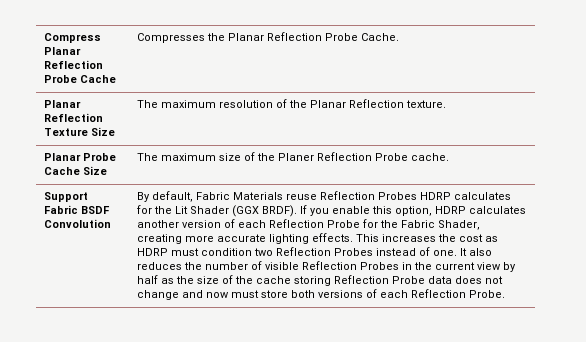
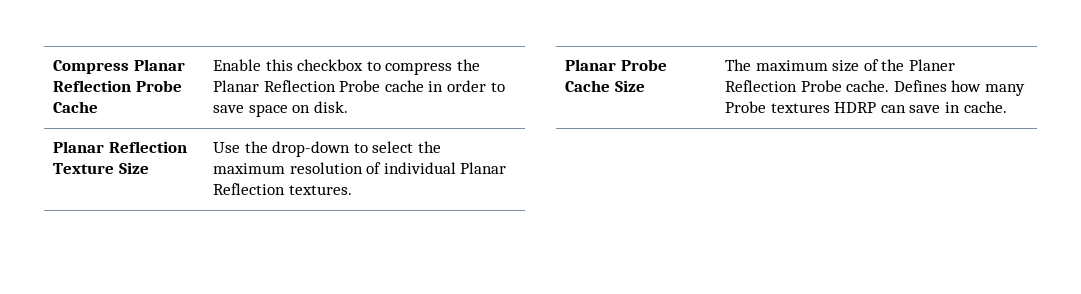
[136,32,399,43] [43,100,81,108] [43,113,103,122] [43,127,115,136] [136,100,158,108] Compresses the Planar Reflection Probe Cache. // Planar Reflection Texture Size | The -> [213,59,480,75] [213,80,505,92] [213,101,348,117] [53,141,187,153] [53,162,149,174] [213,141,441,157] Enable this checkbox to compress the Planar Reflection Probe cache in order to save space on disk. // Planar Reflection Texture Size | Use the drop-down to select the
[288,99,446,108] the Planar Reflection texture. -> [383,162,507,174] [213,183,352,195] individual Planar Reflection textures.
[43,192,88,202] [43,205,110,214] [43,219,111,228] [136,191,511,202] [136,205,526,217] [136,219,480,230] [136,233,498,244] [136,247,492,256] [136,261,516,272] [136,275,503,286] [136,289,505,300] // Support Fabric BSDF Convolution | By default, Fabric Materials reuse Reflection Probes HDRP calculates for the Lit Shader (GGX BRDF). If you enable this option, HDRP calculates another version of each Reflection Probe for the Fabric Shader, creating more accurate lighting effects. This increases the cost as HDRP must condition two Reflection Probes instead of one. It also reduces the number of visible Reflection Probes in the current view by half as the size of the cache storing Reflection Probe data does not change and now must store both versions of each Reflection Probe. -> [893,80,1025,96] [725,101,1007,113] Defines how many Probe textures HDRP can save in cache.

